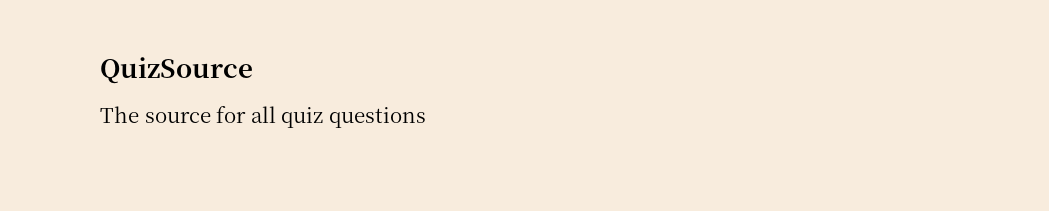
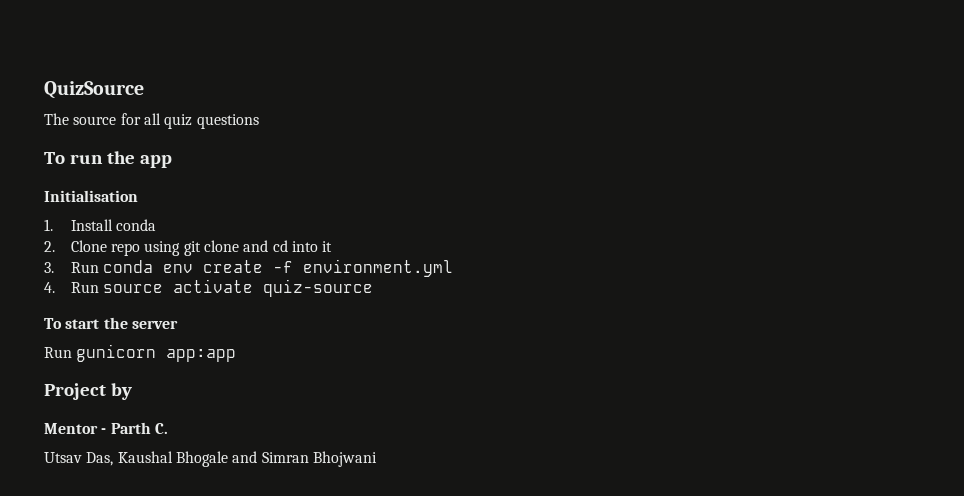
(426, 117) none -> [44,151,172,168] [44,190,138,202] [44,219,156,231] [44,240,333,256] [44,259,453,277] [44,279,373,297] [44,317,178,329] [44,344,237,362] [44,383,132,400] [44,422,168,434] [44,451,377,467] // To run the app // Initialisation // 1. Install conda // 2. Clone repo using git clone and cd into it // 3. Run conda env create -f environment.yml // 4. Run source activate quiz-source // To start the server // Run gunicorn app:app // Project by // Mentor - Parth C. // Utsav Das, Kaushal Bhogale and Simran Bhojwani

